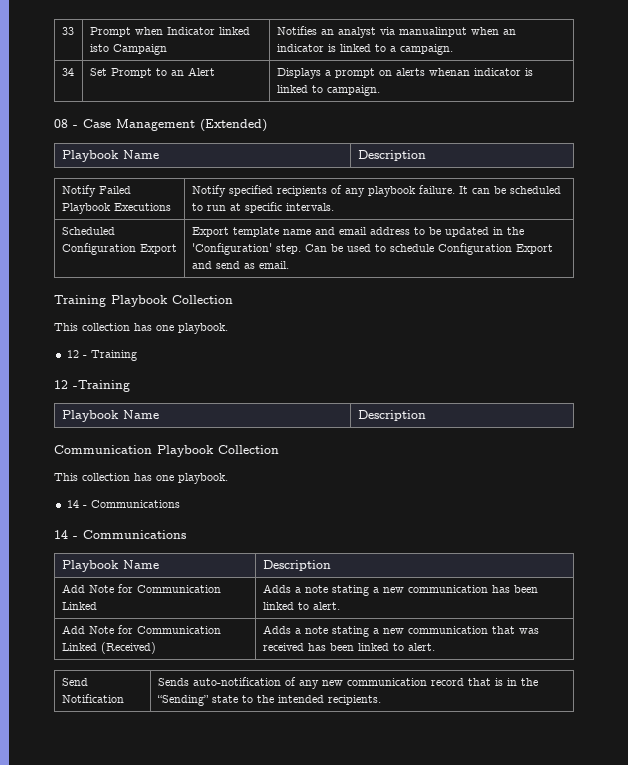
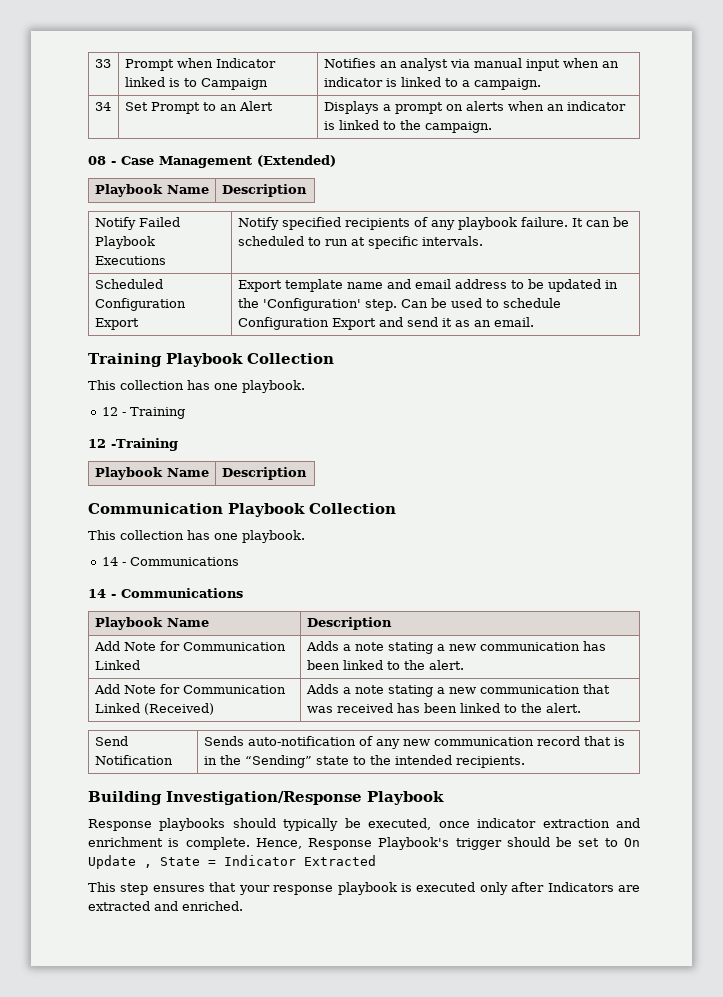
[89,44,109,52] isto -> [168,78,197,87] is to
[398,27,467,37] manualinput -> [473,58,560,71] manual input
[428,68,533,76] [276,85,323,93] whenan indicator is linked to -> [507,101,626,111] [323,120,421,130] when an indicator is linked to the
[243,263,255,269] as -> [441,318,491,327] it as an
(309, 606) none -> [403,660,425,670] the
(404, 647) none -> [520,703,542,713] the
(381, 700) none -> [88,791,444,805] [88,818,641,831] [88,837,640,850] [88,855,376,869] [88,882,641,895] [88,901,243,911] // Building Investigation/Response Playbook // Response playbooks should typically be executed, once indicator extraction and enrichment is complete. Hence, Response Playbook's trigger should be set to On Update , State = Indicator Extracted // This step ensures that your response playbook is executed only after Indicators are extracted and enriched.

